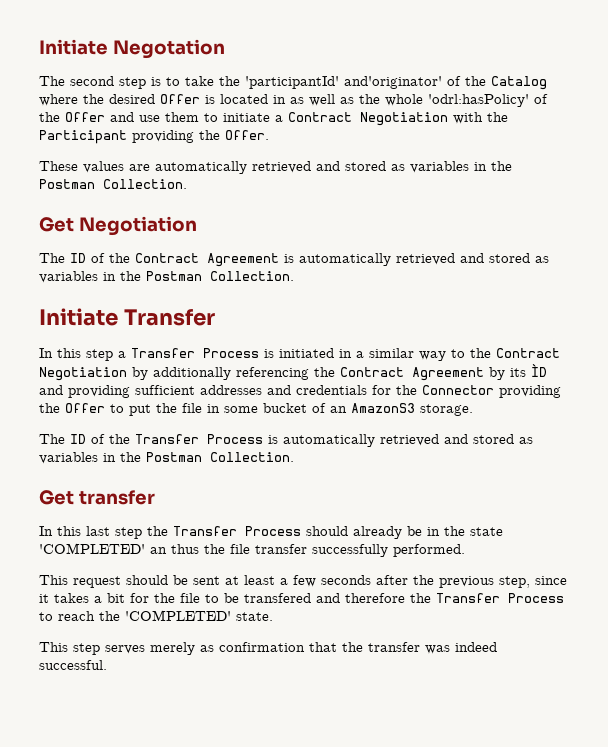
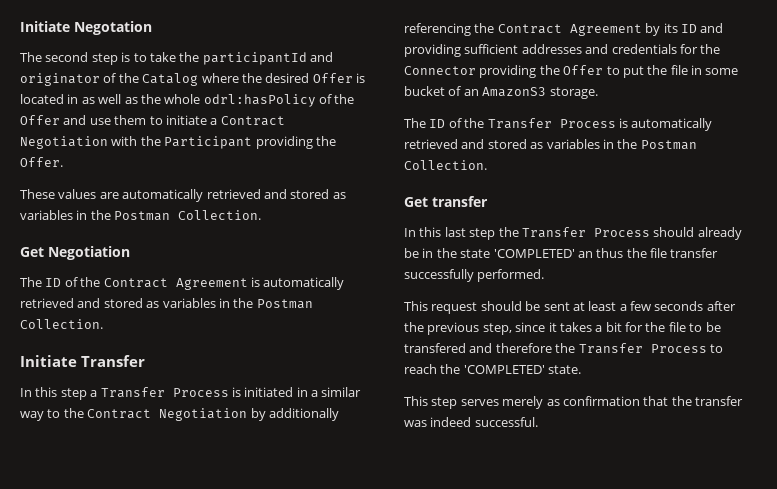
[245,76,442,89] 'participantId' and'originator' -> [202,52,333,65] [20,73,100,86] participantId and originator
[428,94,529,107] 'odrl:hasPolicy' -> [203,94,316,107] odrl:hasPolicy
[531,364,547,377] ÌD -> [680,24,697,33] ID

